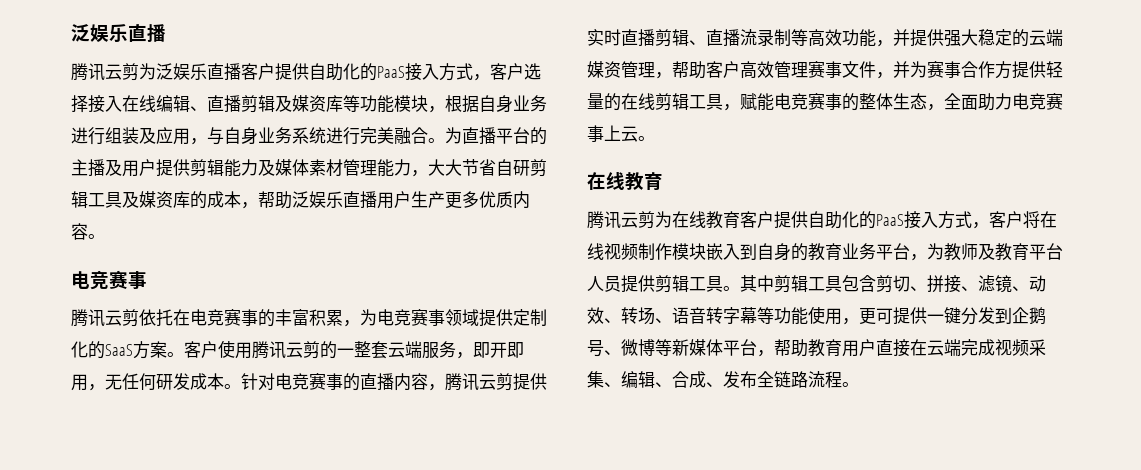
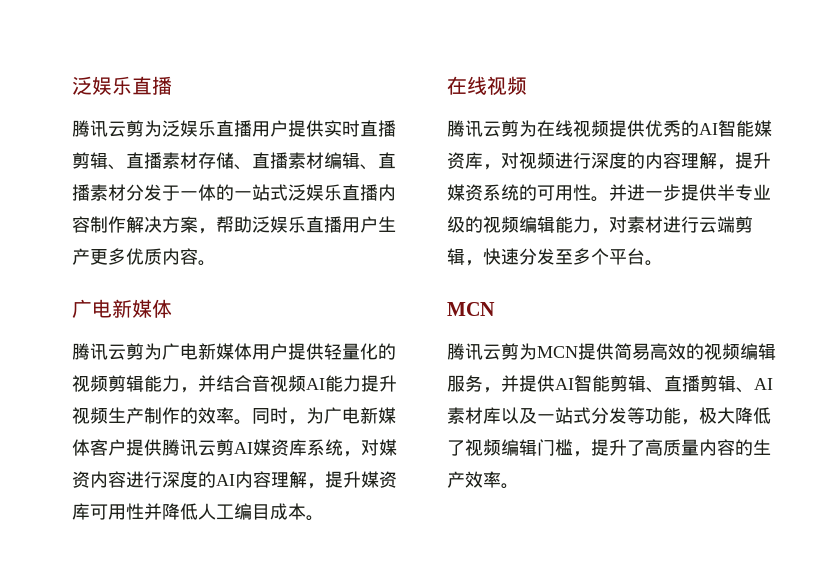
[241,63,541,81] [71,95,547,113] [71,127,547,145] [71,159,547,177] [71,191,241,209] 客户提供自助化的PaaS接入方式，客户选择接入在线编辑、直播剪辑及媒资库等功能模块，根据自身业务进行组装及应用，与自身业务系统进行完美融合。为直播平台的主播及用户提供剪辑能力及媒体素材管理能力，大大节省自研剪辑工具及媒资库的成本 -> [252,120,396,137] [72,152,396,170] [72,184,396,201] [72,216,198,233] 用户提供实时直播剪辑、直播素材存储、直播素材编辑、直播素材分发于一体的一站式泛娱乐直播内容制作解决方案
[71,270,147,290] [71,308,547,327] [71,340,524,359] [71,372,547,391] [587,29,1063,47] [587,60,1063,79] [587,92,1063,111] [587,125,638,142] 电竞赛事 // 腾讯云剪依托在电竞赛事的丰富积累，为电竞赛事领域提供定制化的SaaS方案。客户使用腾讯云剪的一整套云端服务，即开即用，无任何研发成本。针对电竞赛事的直播内容，腾讯云剪提供实时直播剪辑、直播流录制等高效功能，并提供强大稳定的云端媒资管理，帮助客户高效管理赛事文件，并为赛事合作方提供轻量的在线剪辑工具，赋能电竞赛事的整体生态，全面助力电竞赛事上云 -> [72,299,172,318] [72,343,396,360] [72,375,397,393] [72,407,396,425] [72,439,397,457] [72,471,397,489] [72,503,306,520] 广电新媒体 // 腾讯云剪为广电新媒体用户提供轻量化的视频剪辑能力，并结合音视频AI能力提升视频生产制作的效率。同时，为广电新媒体客户提供腾讯云剪AI媒资库系统，对媒资内容进行深度的AI内容理解，提升媒资库可用性并降低人工编目成本
[625,172,663,190] 教育 -> [487,76,527,96] 视频
[706,211,1057,229] [587,243,1063,261] [587,275,1046,293] [587,306,1046,325] [587,339,1046,357] [587,371,842,388] 教育客户提供自助化的PaaS接入方式，客户将在线视频制作模块嵌入到自身的教育业务平台，为教师及教育平台人员提供剪辑工具。其中剪辑工具包含剪切、拼接、滤镜、动效、转场、语音转字幕等功能使用，更可提供一键分发到企鹅号、微博等新媒体平台，帮助教育用户直接在云端完成视频采集、编辑、合成、发布全链路流程 -> [573,120,772,137] [447,152,771,170] [447,184,771,202] [447,216,753,234] [447,248,663,266] [447,302,495,316] [447,343,776,360] [447,375,773,393] [447,407,771,425] [447,439,771,457] [447,471,501,488] 视频提供优秀的AI智能媒资库，对视频进行深度的内容理解，提升媒资系统的可用性。并进一步提供半专业级的视频编辑能力，对素材进行云端剪辑，快速分发至多个平台。 // MCN // 腾讯云剪为MCN提供简易高效的视频编辑服务，并提供AI智能剪辑、直播剪辑、AI素材库以及一站式分发等功能，极大降低了视频编辑门槛，提升了高质量内容的生产效率

